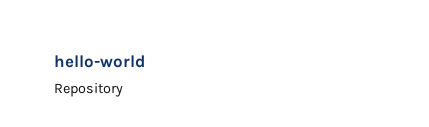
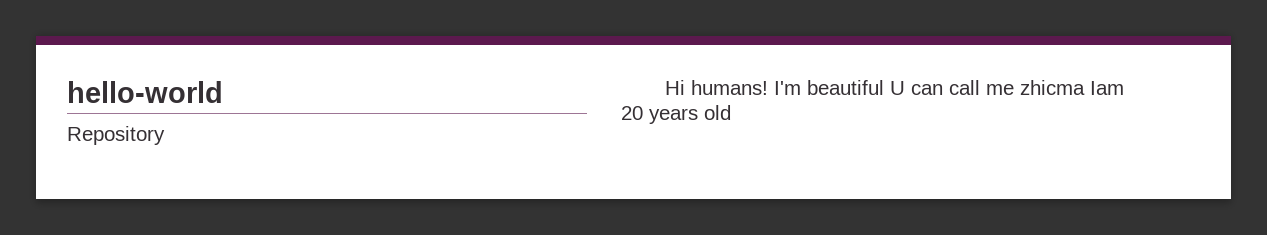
(123, 90) none -> [664,80,1124,95] [621,105,731,124] // Hi humans! I'm beautiful U can call me zhicma Iam 20 years old

